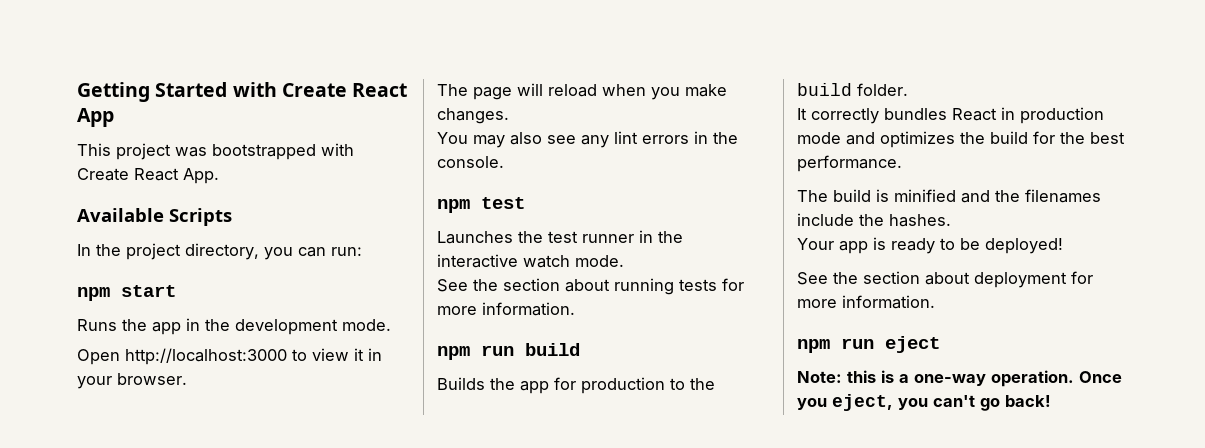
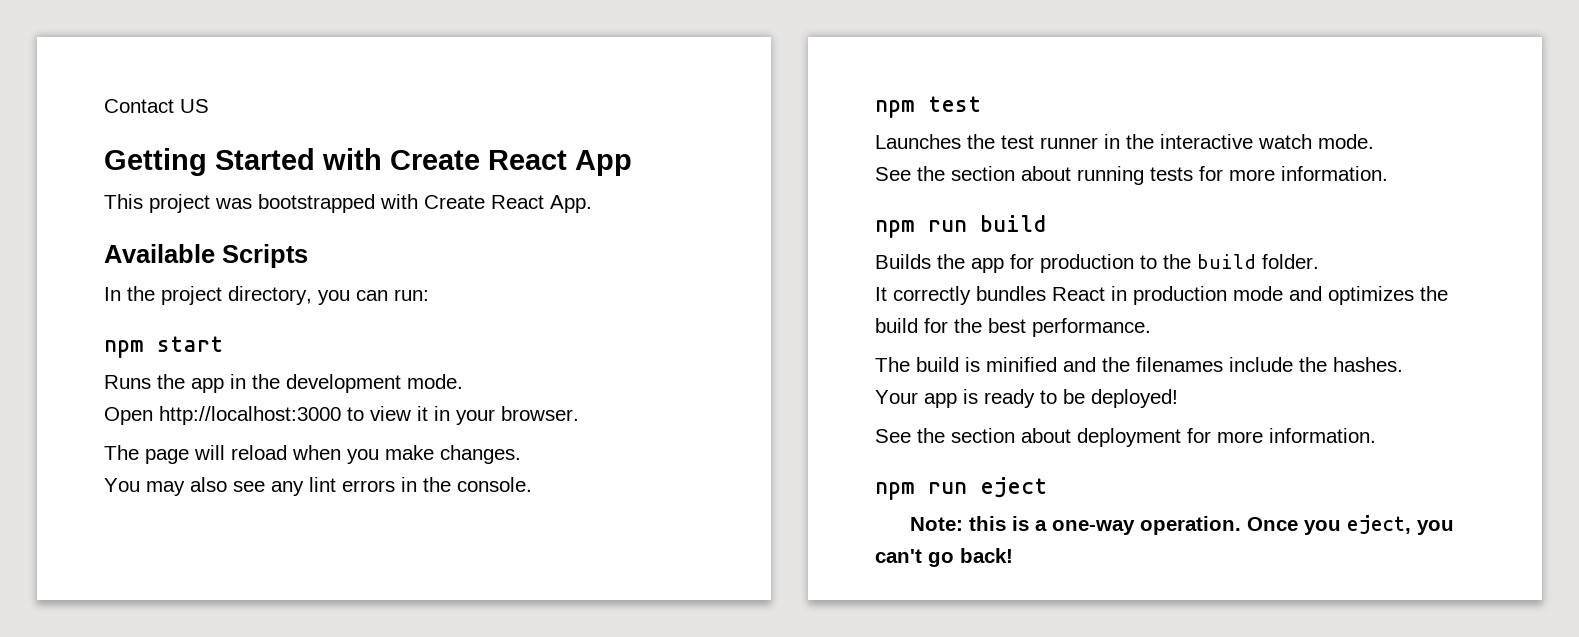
(77, 92) none -> [104,99,209,113] Contact US //

